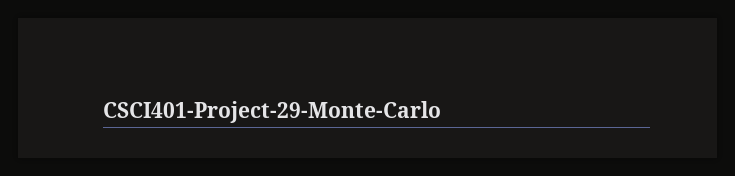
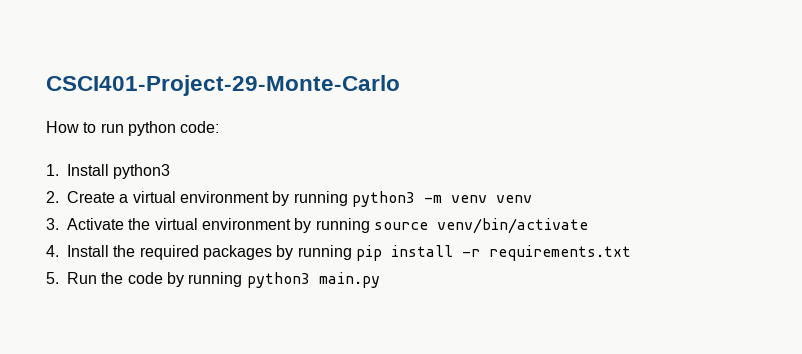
(441, 112) none -> [46,121,220,136] [46,164,171,179] [46,191,532,207] [46,218,588,234] [46,245,631,261] [46,272,380,288] // How to run python code: // 1. Install python3 // 2. Create a virtual environment by running python3 -m venv venv // 3. Activate the virtual environment by running source venv/bin/activate // 4. Install the required packages by running pip install -r requirements.txt // 5. Run the code by running python3 main.py

